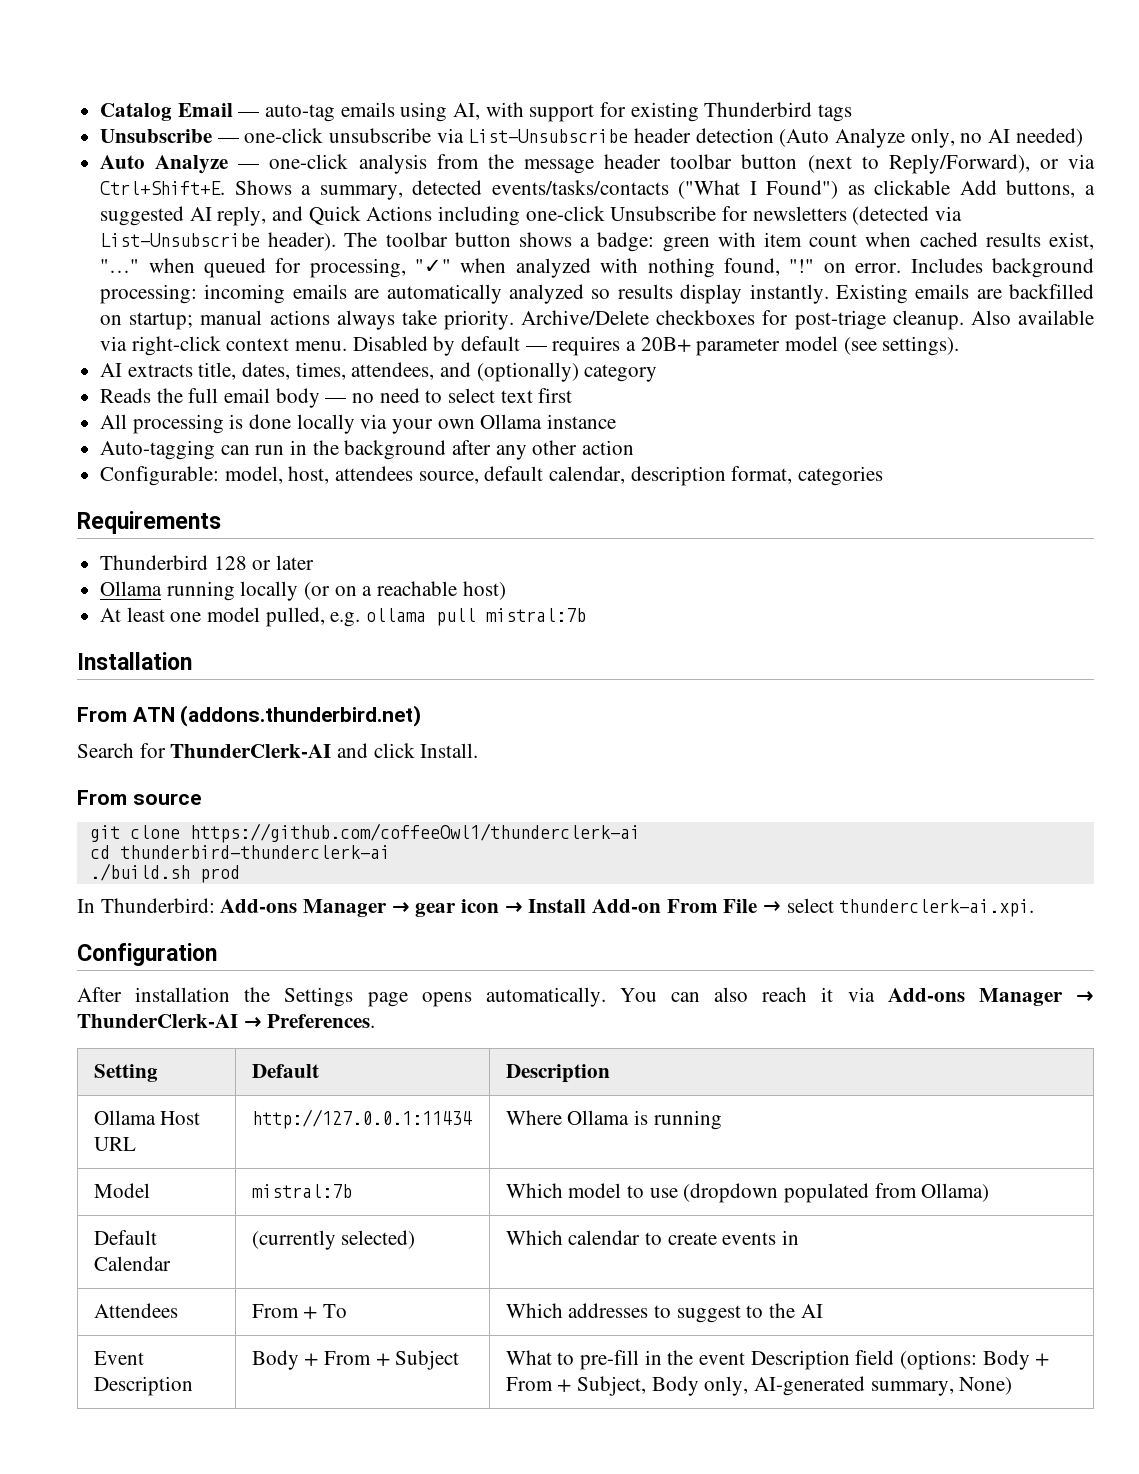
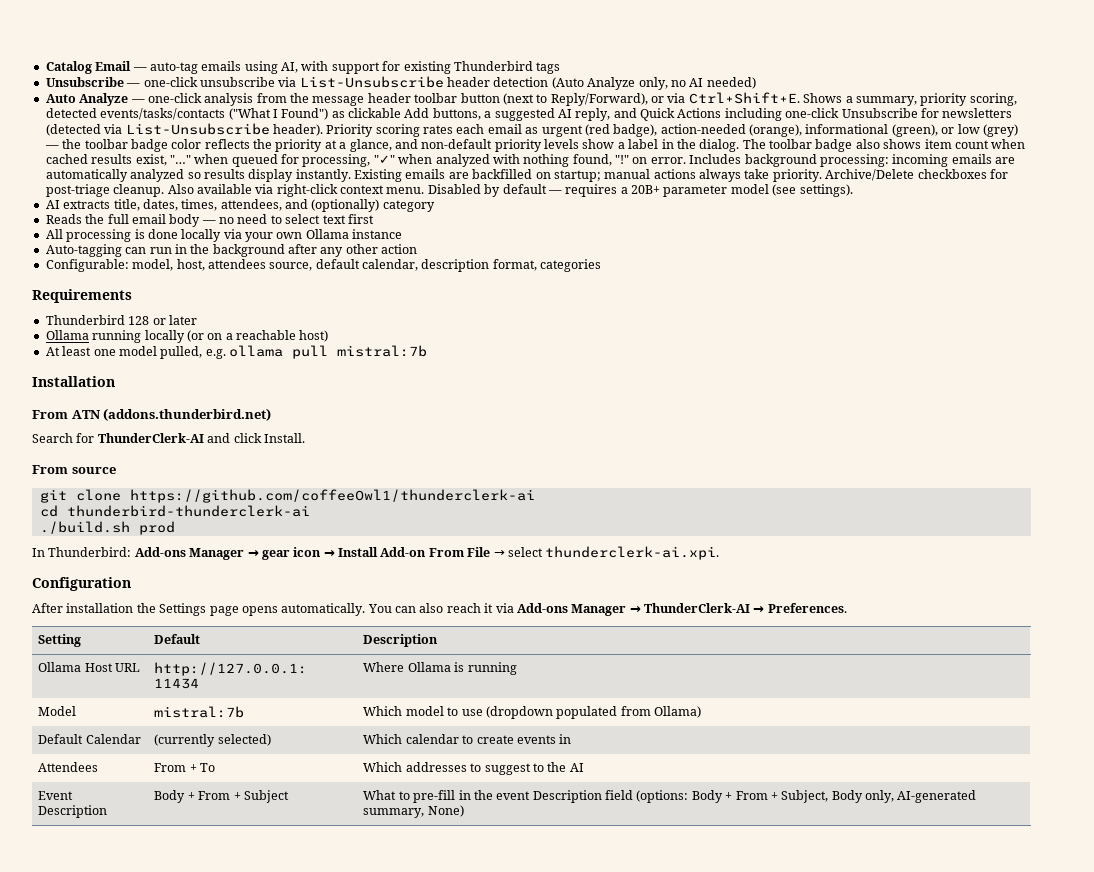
(403, 192) none -> [920,93,1017,106] priority scoring,
[344,232,756,252] The toolbar button shows a badge: green with -> [326,124,1018,137] [44,139,922,152] Priority scoring rates each email as urgent (red badge), action-needed (orange), informational (green), or low (grey) — the toolbar badge color reflects the priority at a glance, and non-default priority levels show a label in the dialog. The toolbar badge also shows

